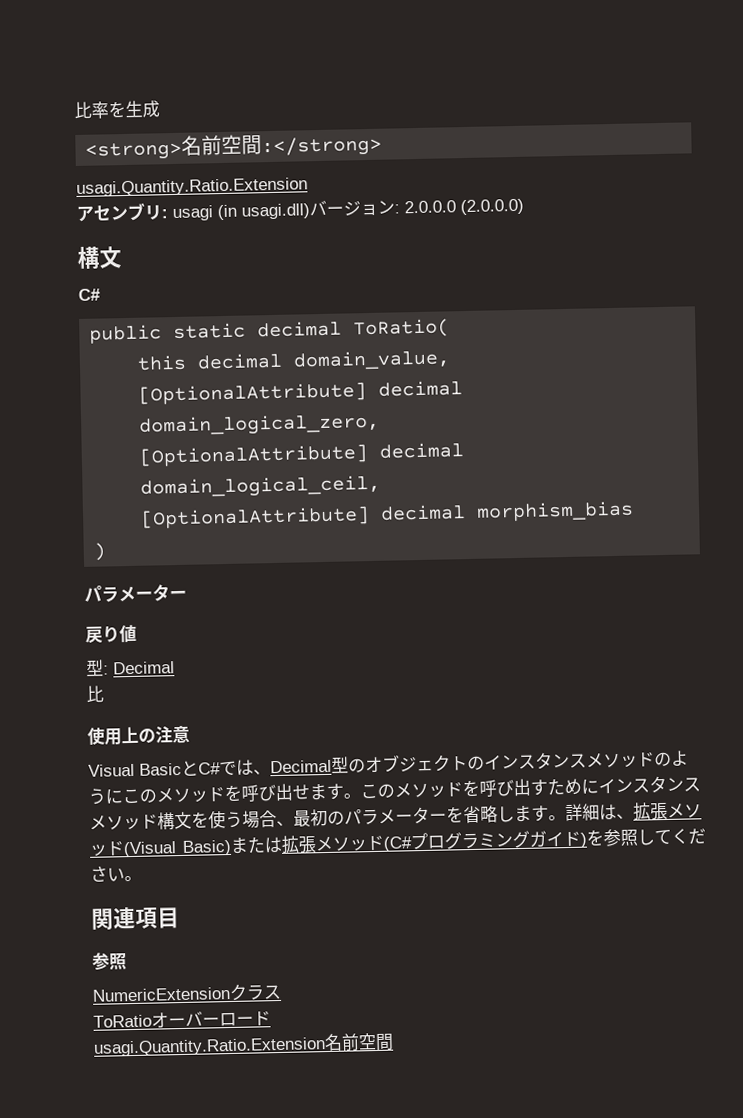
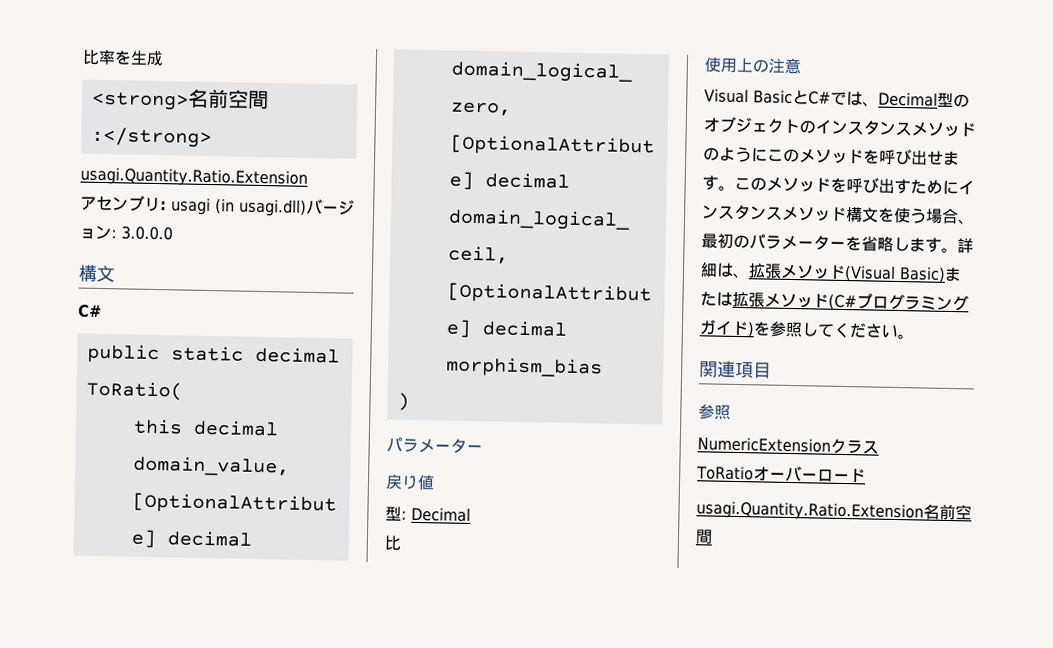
[404,198,524,216] 2.0.0.0 (2.0.0.0) -> [121,226,173,241] 3.0.0.0

